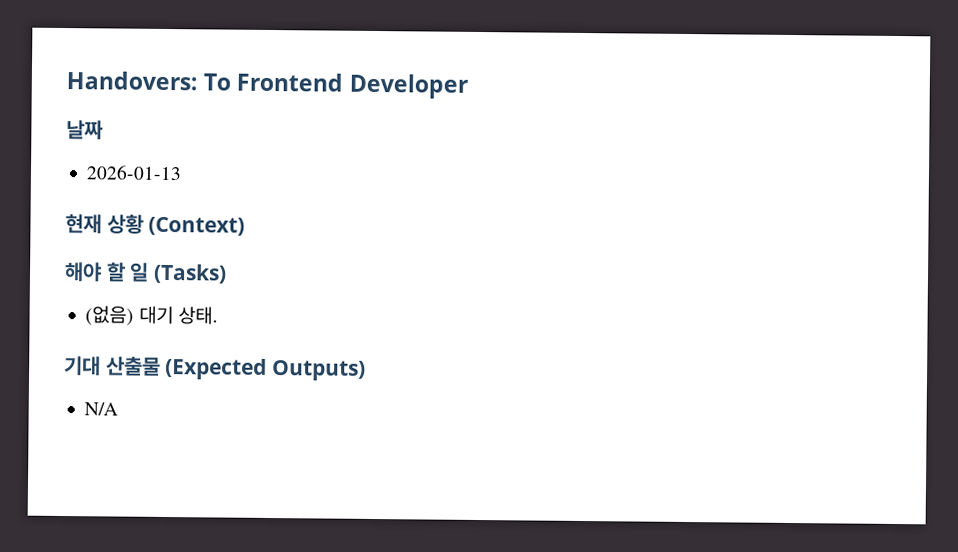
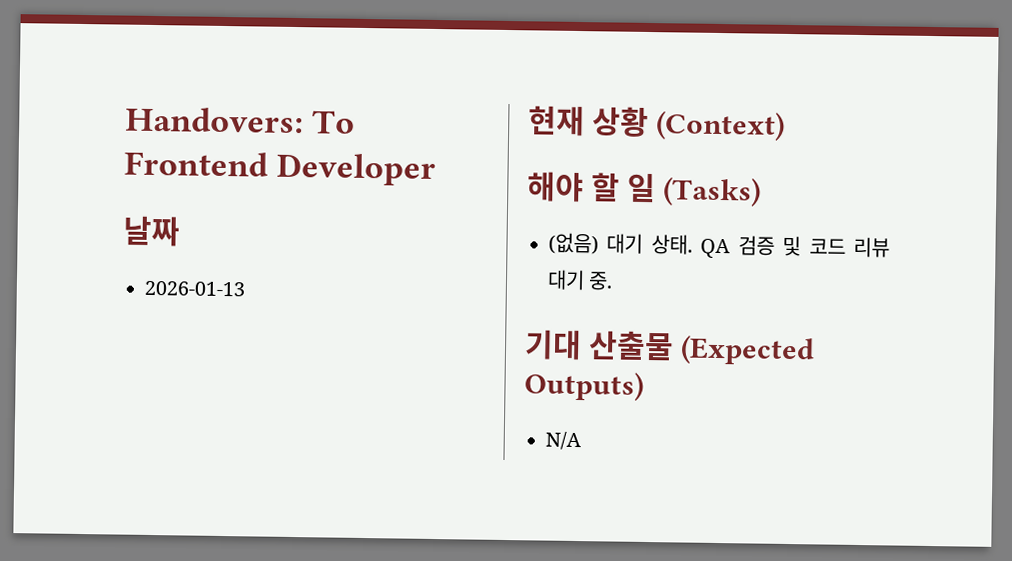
(218, 315) none -> [700,235,890,259] [547,269,614,291] QA 검증 및 코드 리뷰 대기 중.

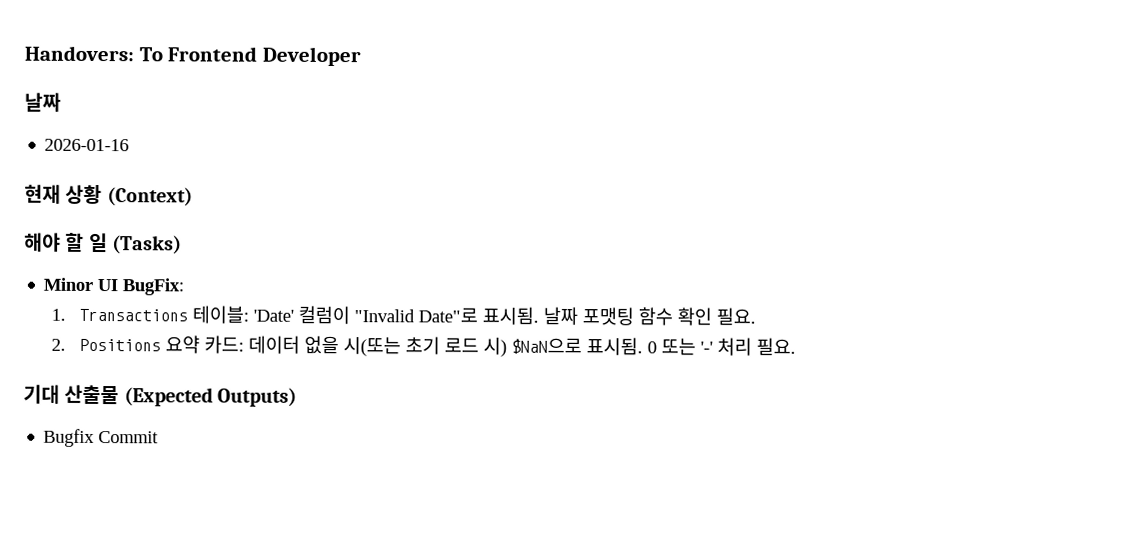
[144,280,245,297] 2026-01-13 -> [44,138,130,152] 2026-01-16
[548,232,890,259] [547,269,614,291] (없음) 대기 상태. QA 검증 및 코드 리뷰 대기 중. -> [43,277,185,296] [50,305,756,326] [50,335,796,357] Minor UI BugFix: // 1. Transactions 테이블: 'Date' 컬럼이 "Invalid Date"로 표시됨. 날짜 포맷팅 함수 확인 필요. // 2. Positions 요약 카드: 데이터 없을 시(또는 초기 로드 시) $NaN으로 표시됨. 0 또는 '-' 처리 필요.
[545,431,582,451] N/A -> [43,428,160,448] Bugfix Commit

